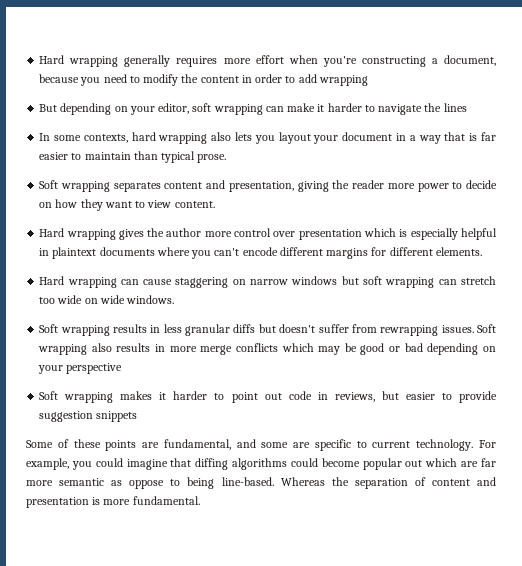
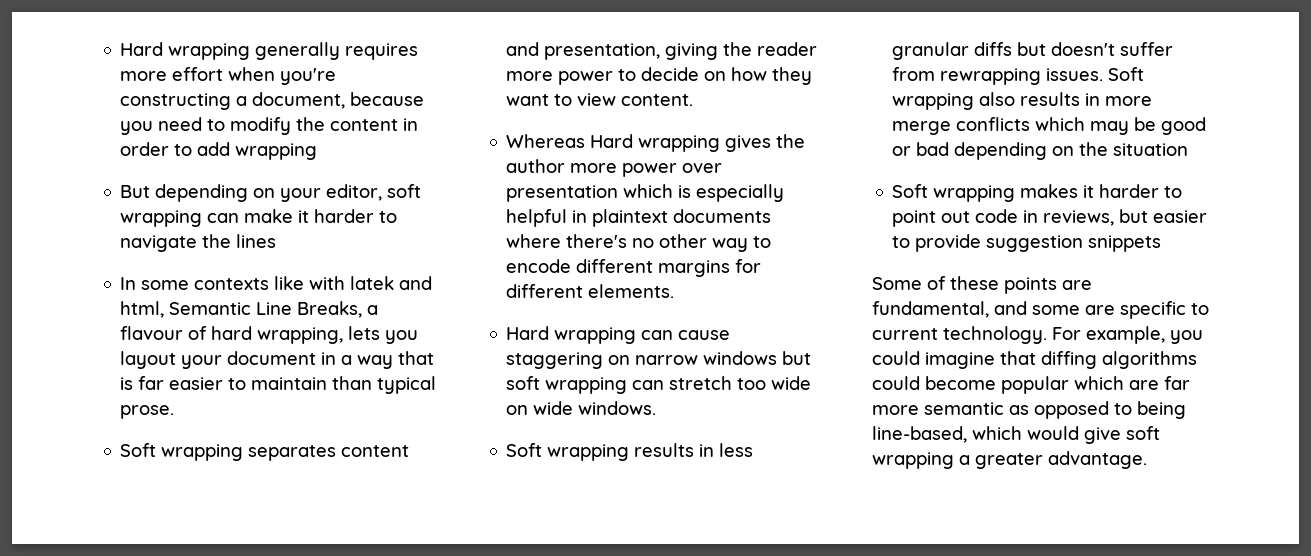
[83,132,232,144] contexts, hard wrapping also -> [194,276,433,290] [120,301,379,318] [120,326,344,344] contexts like with latek and html, Semantic Line Breaks, a flavour of hard wrapping,
(215, 204) none -> [506,134,586,148] Whereas
[234,228,272,237] control -> [622,163,678,177] power
[191,248,240,259] you can't -> [566,234,772,252] there's no other way to
[38,363,123,374] your perspective -> [1079,142,1189,156] the situation
[405,460,423,467] out -> (1069, 385) none
[129,480,165,489] oppose -> [1034,401,1109,419] opposed
[221,477,496,489] [26,496,200,508] line-based. Whereas the separation of content and presentation is more fundamental. -> [872,426,1160,444] [872,451,1147,469] line-based, which would give soft wrapping a greater advantage.

